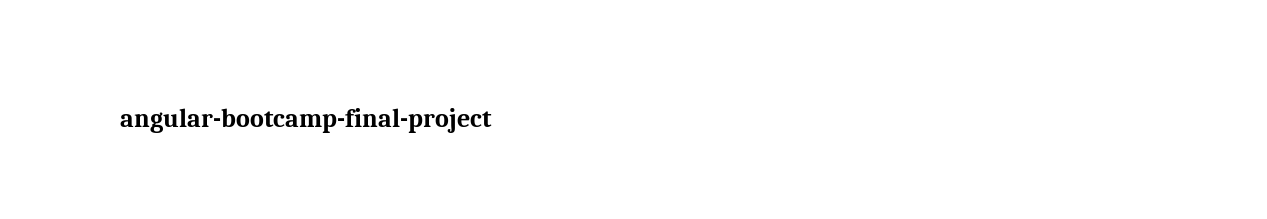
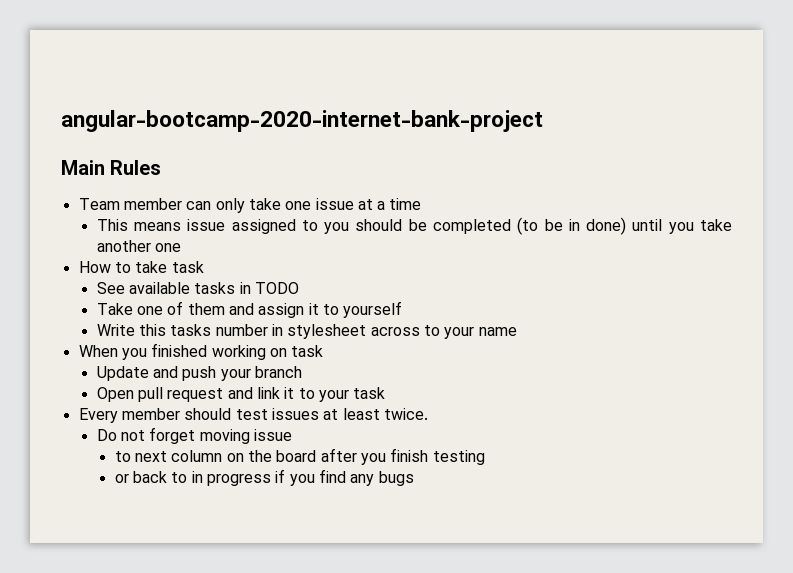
[120,108,492,133] angular-bootcamp-final-project -> [61,110,543,132] [61,160,162,175] [78,198,422,213] [96,217,733,235] [96,240,181,252] [78,261,204,273] [96,282,299,294] [96,301,403,318] [96,324,517,339] [78,343,324,360] [96,366,302,381] [96,387,386,402] [78,408,428,423] [96,427,292,444] [114,448,485,465] [114,469,414,486] angular-bootcamp-2020-internet-bank-project // Main Rules // Team member can only take one issue at a time // This means issue assigned to you should be completed (to be in done) until you take another one // How to take task // See available tasks in TODO // Take one of them and assign it to yourself // Write this tasks number in stylesheet across to your name // When you finished working on task // Update and push your branch // Open pull request and link it to your task // Every member should test issues at least twice. // Do not forget moving issue // to next column on the board after you finish testing // or back to in progress if you find any bugs

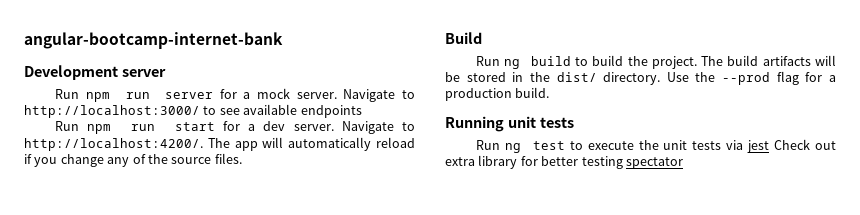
[61,110,543,132] [61,160,162,175] [78,198,422,213] [96,217,733,235] [96,240,181,252] [78,261,204,273] [96,282,299,294] [96,301,403,318] [96,324,517,339] [78,343,324,360] [96,366,302,381] [96,387,386,402] [78,408,428,423] [96,427,292,444] [114,448,485,465] [114,469,414,486] angular-bootcamp-2020-internet-bank-project // Main Rules // Team member can only take one issue at a time // This means issue assigned to you should be completed (to be in done) until you take another one // How to take task // See available tasks in TODO // Take one of them and assign it to yourself // Write this tasks number in stylesheet across to your name // When you finished working on task // Update and push your branch // Open pull request and link it to your task // Every member should test issues at least twice. // Do not forget moving issue // to next column on the board after you finish testing // or back to in progress if you find any bugs -> [24,32,283,49] [24,65,166,80] [55,88,415,102] [24,104,362,118] [55,121,416,134] [24,137,416,151] [24,153,242,167] [445,32,482,44] [476,55,836,69] [445,71,836,85] [445,87,550,101] [445,116,574,132] [476,139,836,153] [445,155,683,169] angular-bootcamp-internet-bank // Development server // Run npm run server for a mock server. Navigate to http://localhost:3000/ to see available endpoints // Run npm run start for a dev server. Navigate to http://localhost:4200/. The app will automatically reload if you change any of the source files. // Build // Run ng build to build the project. The build artifacts will be stored in the dist/ directory. Use the --prod flag for a production build. // Running unit tests // Run ng test to execute the unit tests via jest Check out extra library for better testing spectator

